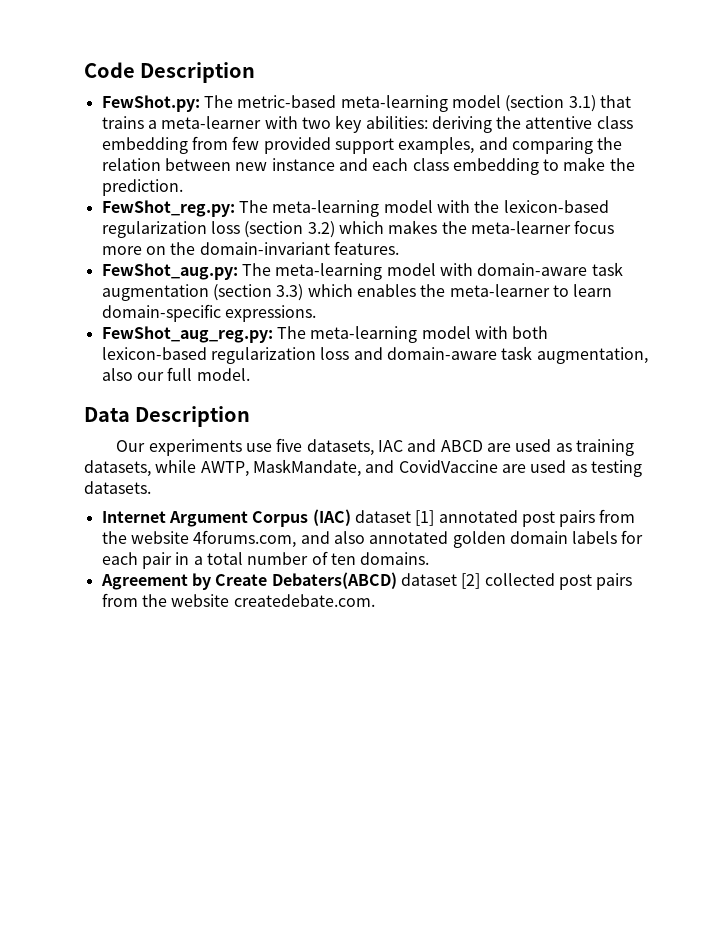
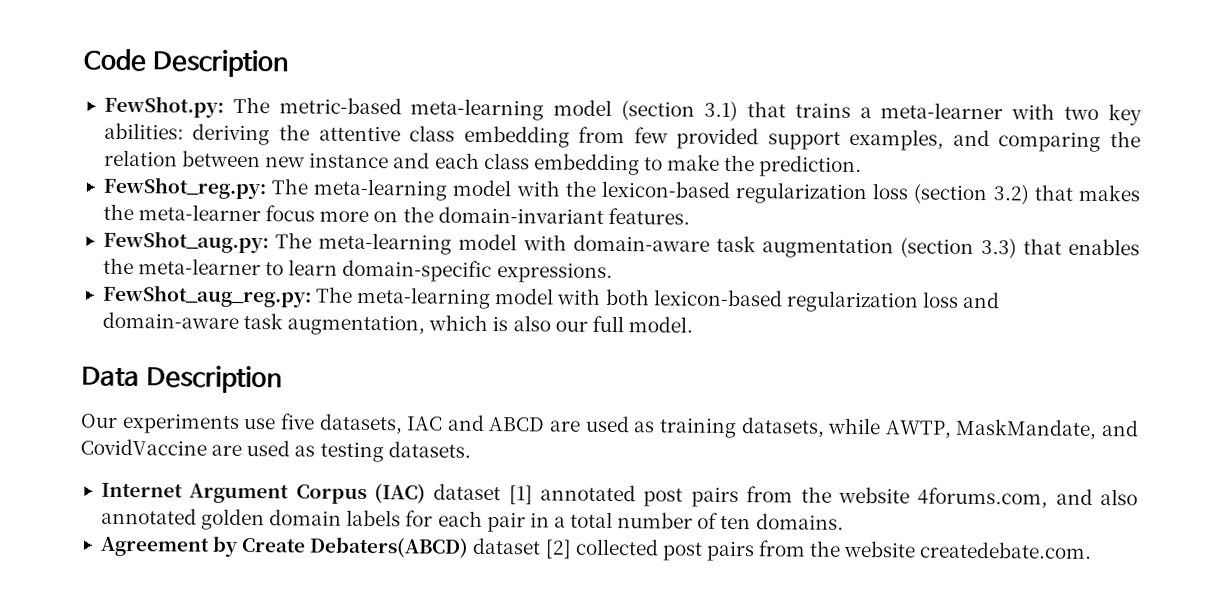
[338,221,384,234] which -> [1033,184,1073,201] that
[307,284,353,297] which -> [1022,238,1062,255] that
(648, 355) none -> [428,314,509,332] which is

